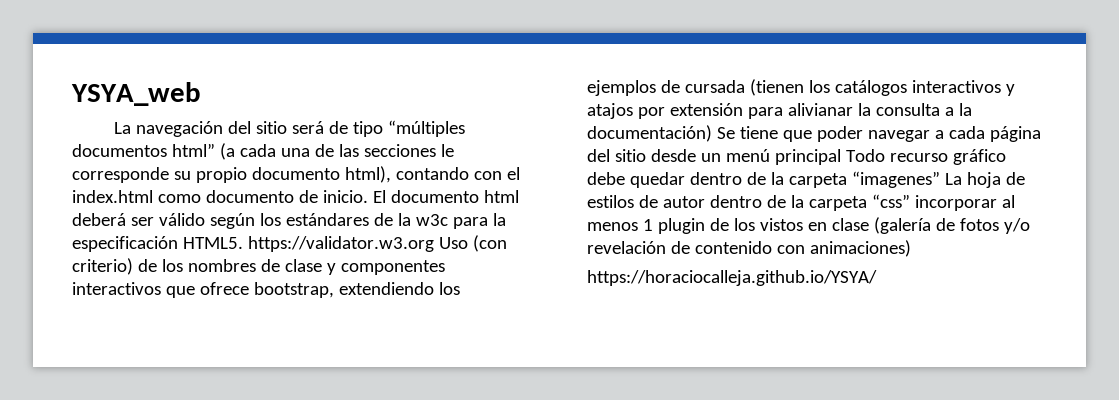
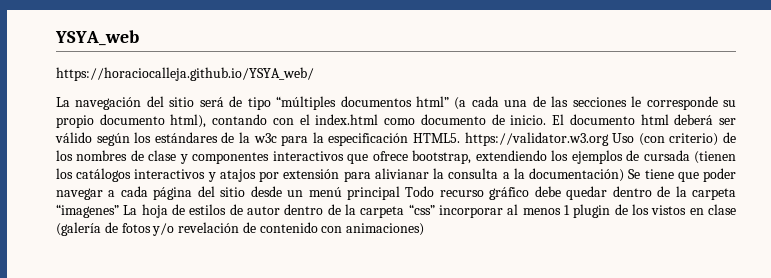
(201, 94) none -> [56,67,314,81] // https://horaciocalleja.github.io/YSYA_web/
[587,270,877,286] // https://horaciocalleja.github.io/YSYA/ -> (425, 229) none

